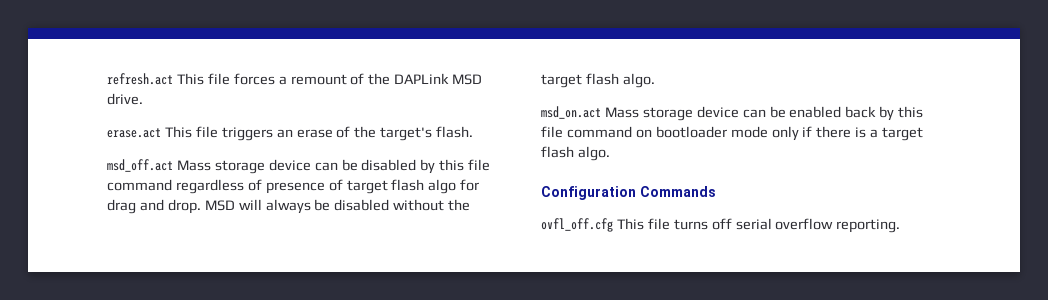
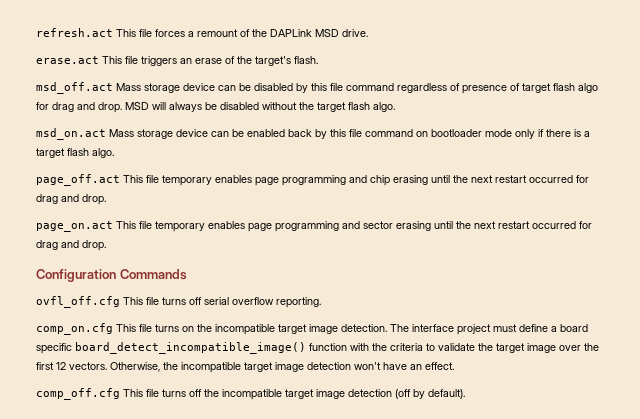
(610, 153) none -> [36,174,589,186] [36,194,106,205] [36,221,592,232] [36,240,106,251] // page_off.act This file temporary enables page programming and chip erasing until the next restart occurred for drag and drop. // page_on.act This file temporary enables page programming and sector erasing until the next restart occurred for drag and drop.
(901, 226) none -> [36,323,588,335] [36,342,599,354] [36,362,454,373] [36,388,465,400] // comp_on.cfg This file turns on the incompatible target image detection. The interface project must define a board specific board_detect_incompatible_image() function with the criteria to validate the target image over the first 12 vectors. Otherwise, the incompatible target image detection won't have an effect. // comp_off.cfg This file turns off the incompatible target image detection (off by default).

